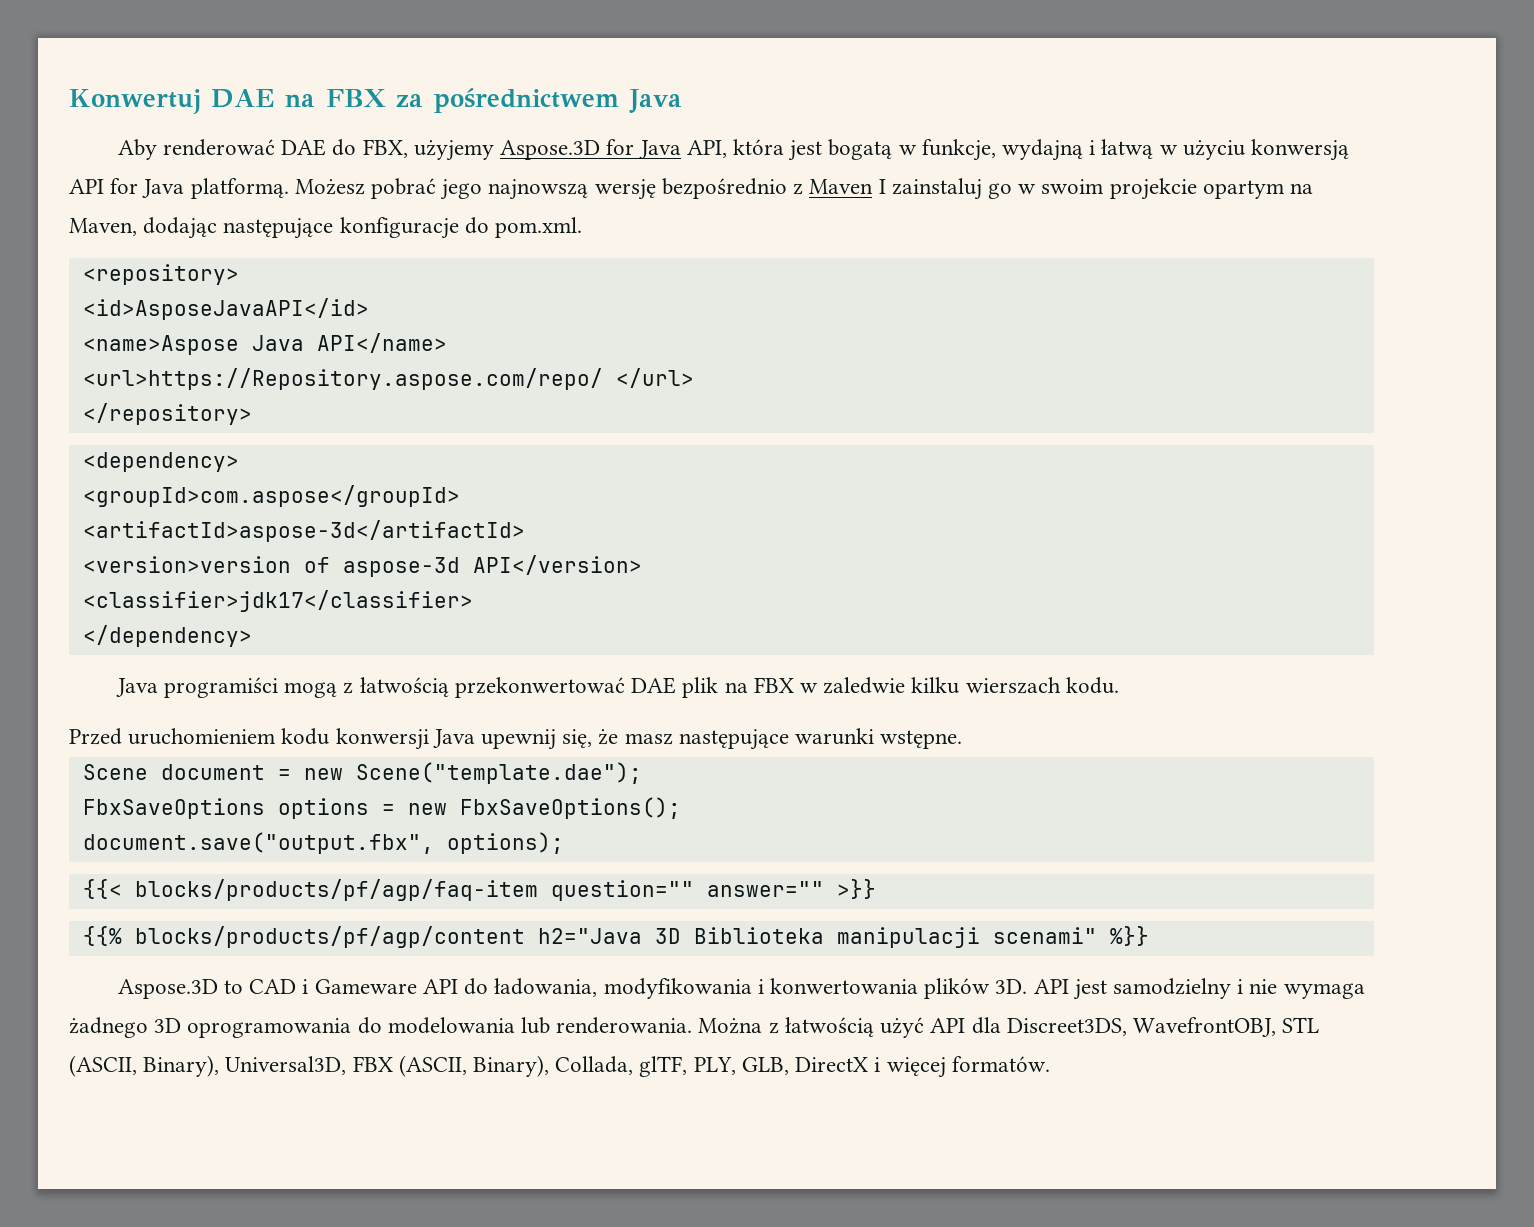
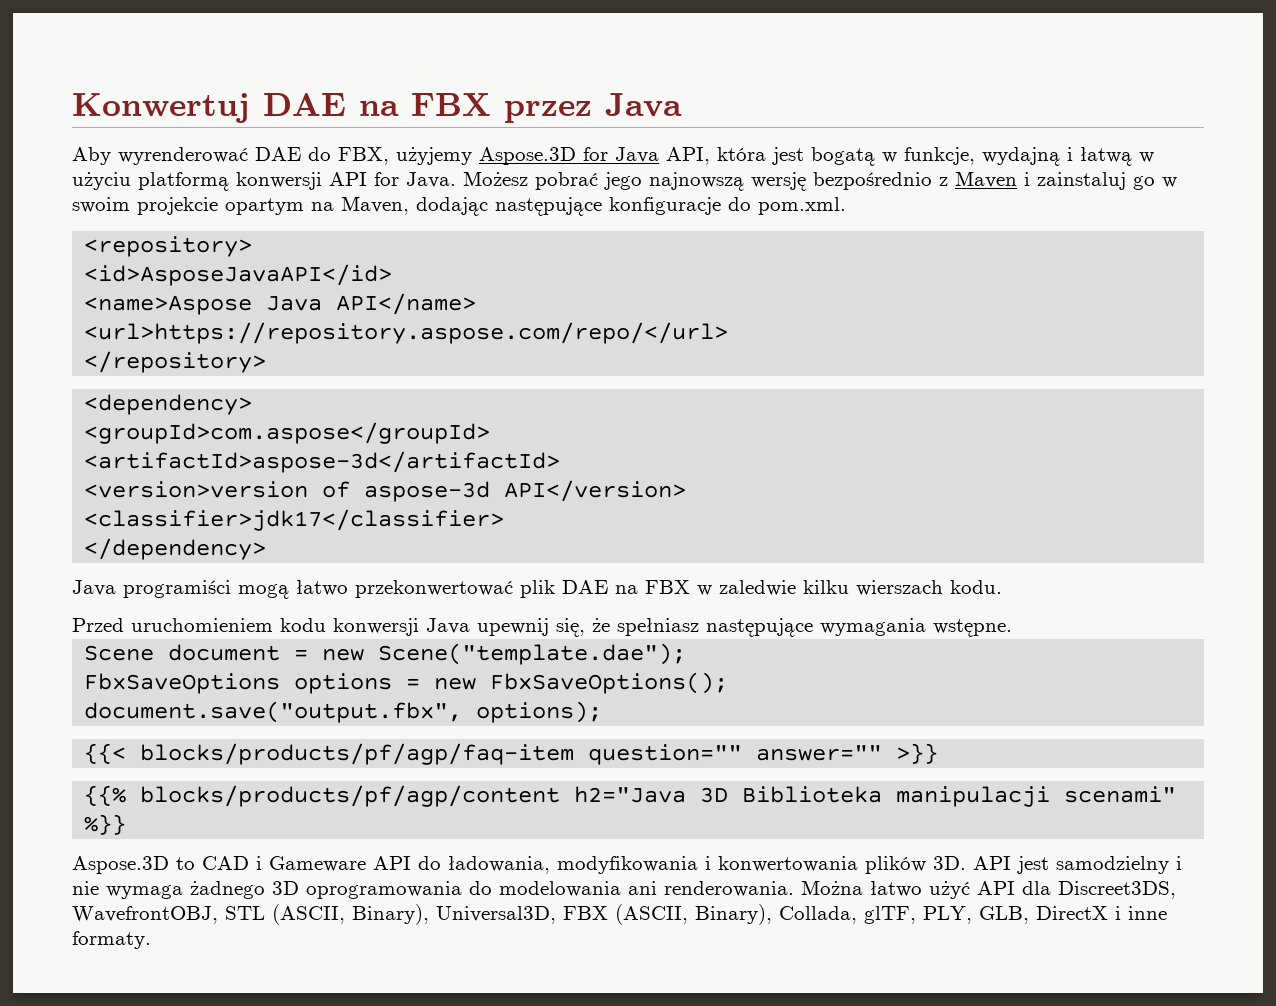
[396,88,619,113] za pośrednictwem -> [504,101,592,123] przez
[163,139,276,156] renderować -> [118,147,248,165] wyrenderować
[1251,139,1350,161] [69,178,289,199] konwersją API for Java platformą. -> [138,172,456,191] platformą konwersji API for Java.
[878,179,886,194] I -> [1024,172,1030,186] i
[82,368,694,390] <url>https://Repository.aspose.com/repo/ </url> -> [84,322,729,344] <url>https://repository.aspose.com/repo/</url>
[343,677,719,698] z łatwością przekonwertować DAE plik -> [296,580,608,598] łatwo przekonwertować plik DAE
[624,728,875,750] masz następujące warunki -> [617,618,926,637] spełniasz następujące wymagania
[521,1017,551,1034] lub -> [628,881,657,895] ani
[768,1017,874,1037] z łatwością -> [870,881,922,897] łatwo
[886,1056,1050,1078] więcej formatów. -> [1128,906,1167,920] [72,931,151,949] inne formaty.

